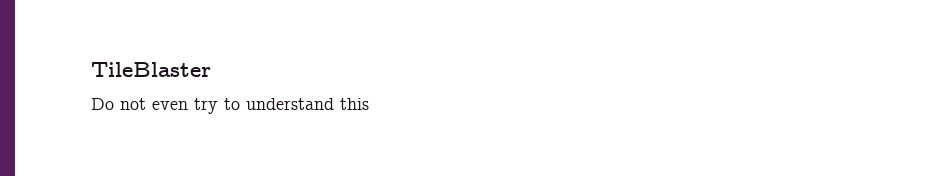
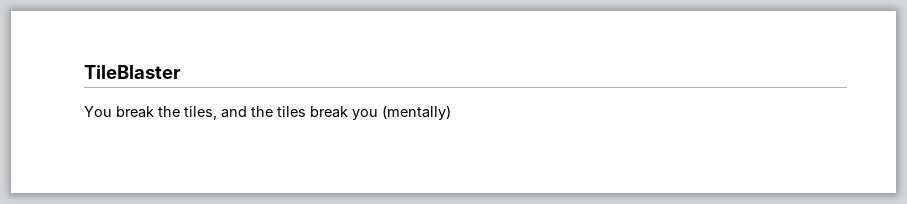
[91,98,369,114] Do not even try to understand this -> [84,105,451,120] You break the tiles, and the tiles break you (mentally)

